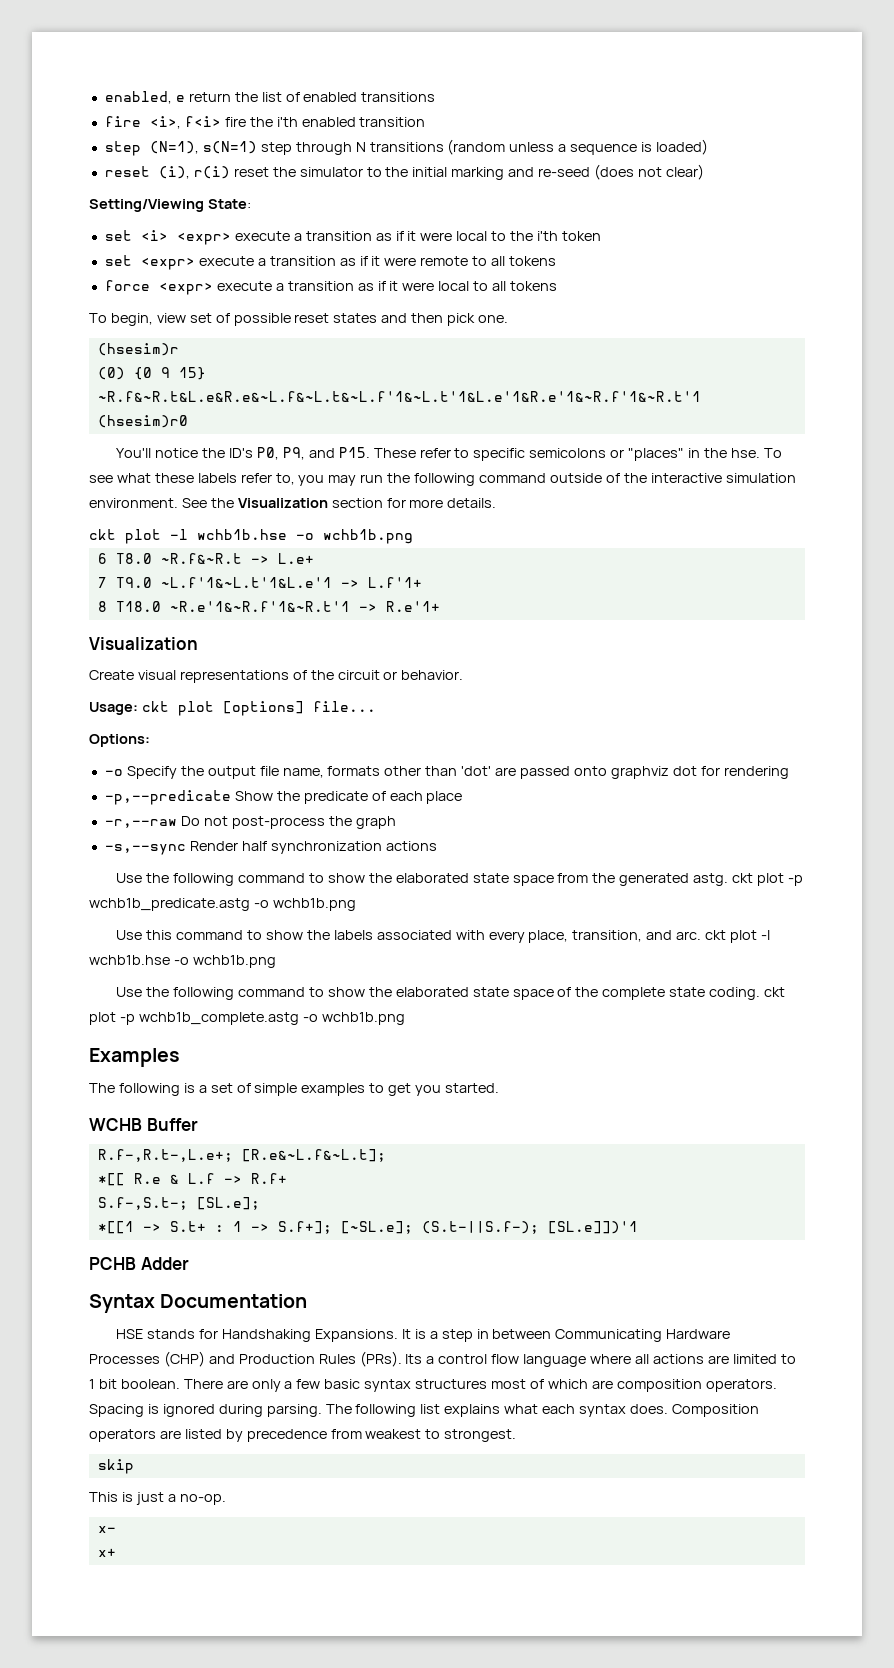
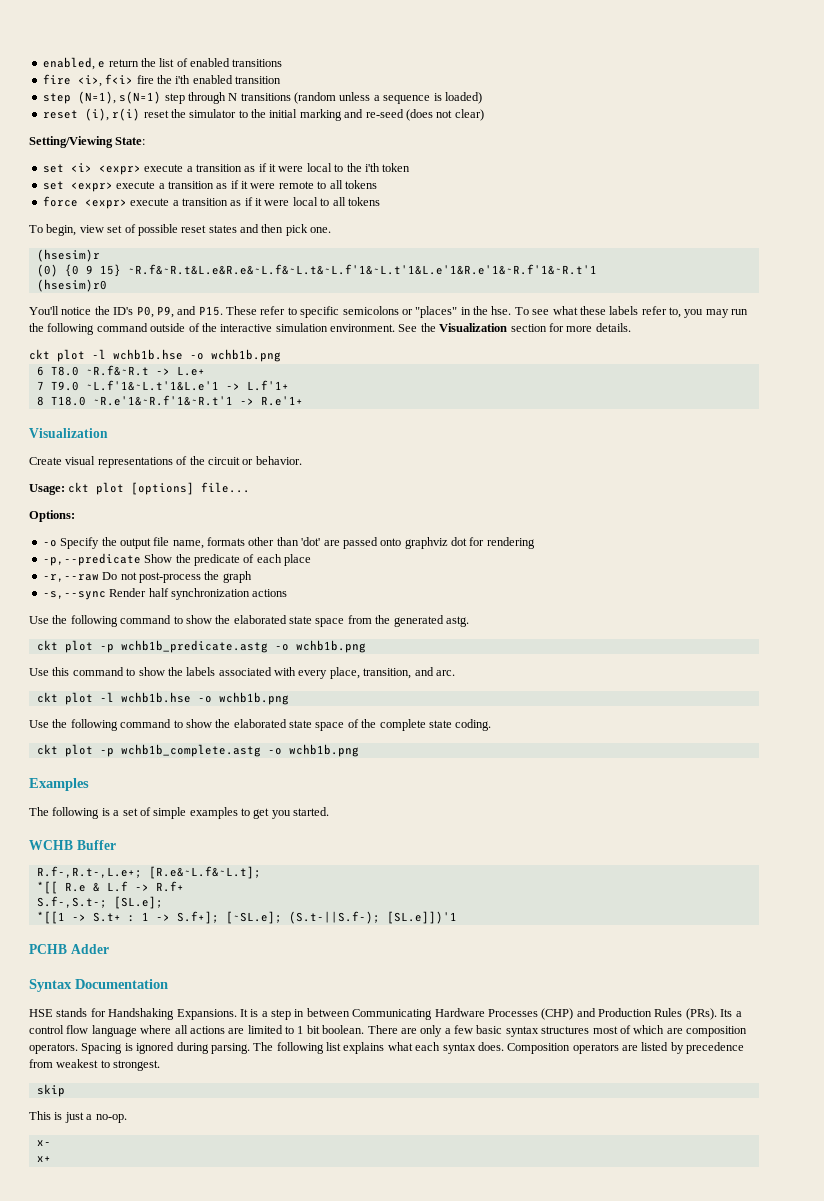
(729, 879) none -> (469, 621) //
(702, 935) none -> (455, 673) //
(761, 993) none -> (492, 725) //

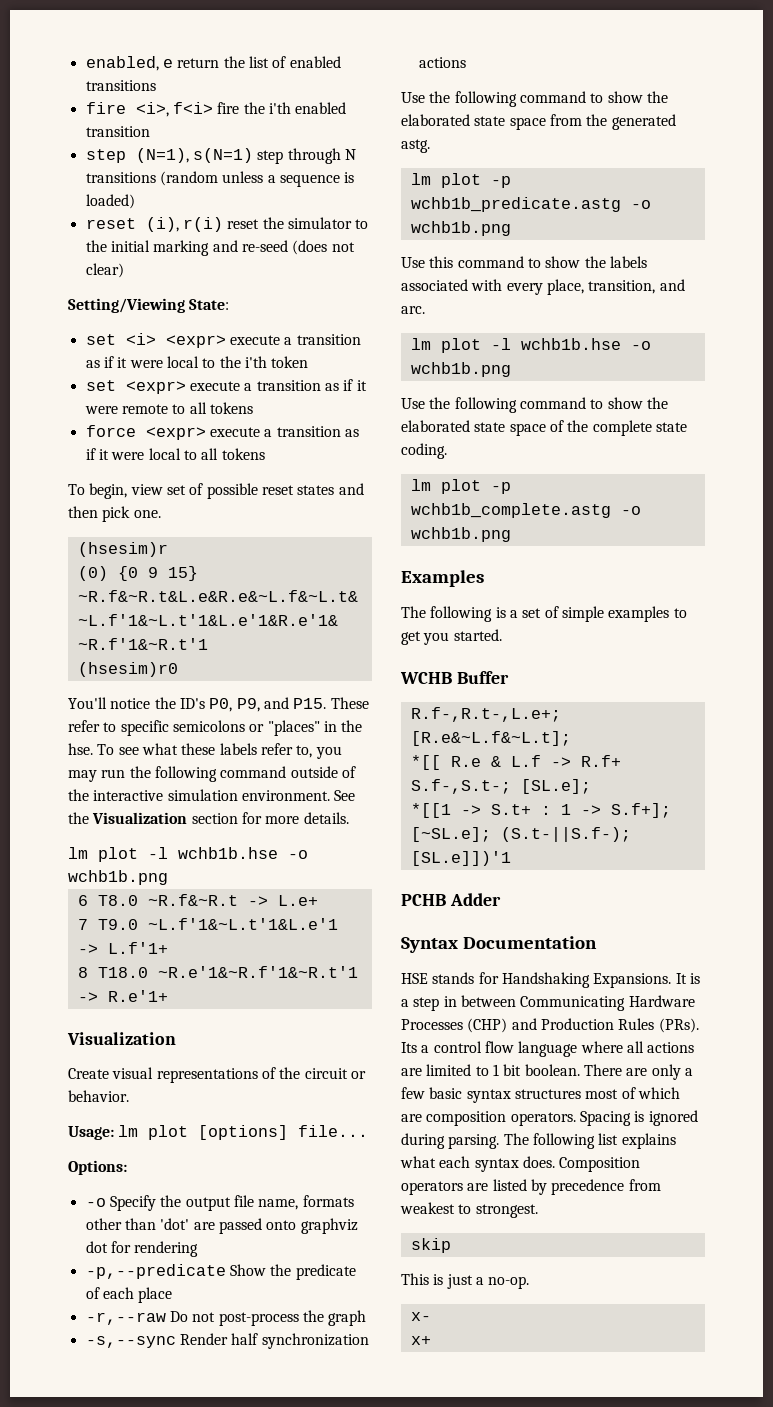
[29,349,50,360] ckt -> [68,847,88,859] lm
[68,482,90,493] ckt -> [118,1125,139,1137] lm
[36,640,58,651] ckt -> [410,173,431,185] lm
[36,692,58,703] ckt -> [410,338,431,350] lm
[36,744,58,755] ckt -> [410,479,431,491] lm

